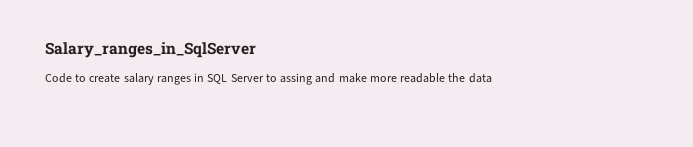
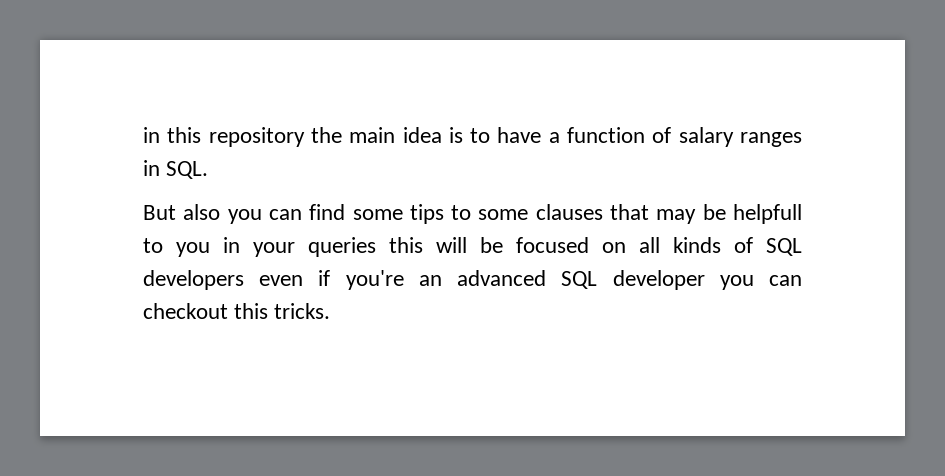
[45,42,256,58] [45,73,492,85] Salary_ranges_in_SqlServer // Code to create salary ranges in SQL Server to assing and make more readable the data -> [143,127,802,147] [143,160,209,179] [143,204,802,224] [143,237,802,257] [143,270,802,290] [143,303,331,319] in this repository the main idea is to have a function of salary ranges in SQL. // But also you can find some tips to some clauses that may be helpfull to you in your queries this will be focused on all kinds of SQL developers even if you're an advanced SQL developer you can checkout this tricks.

